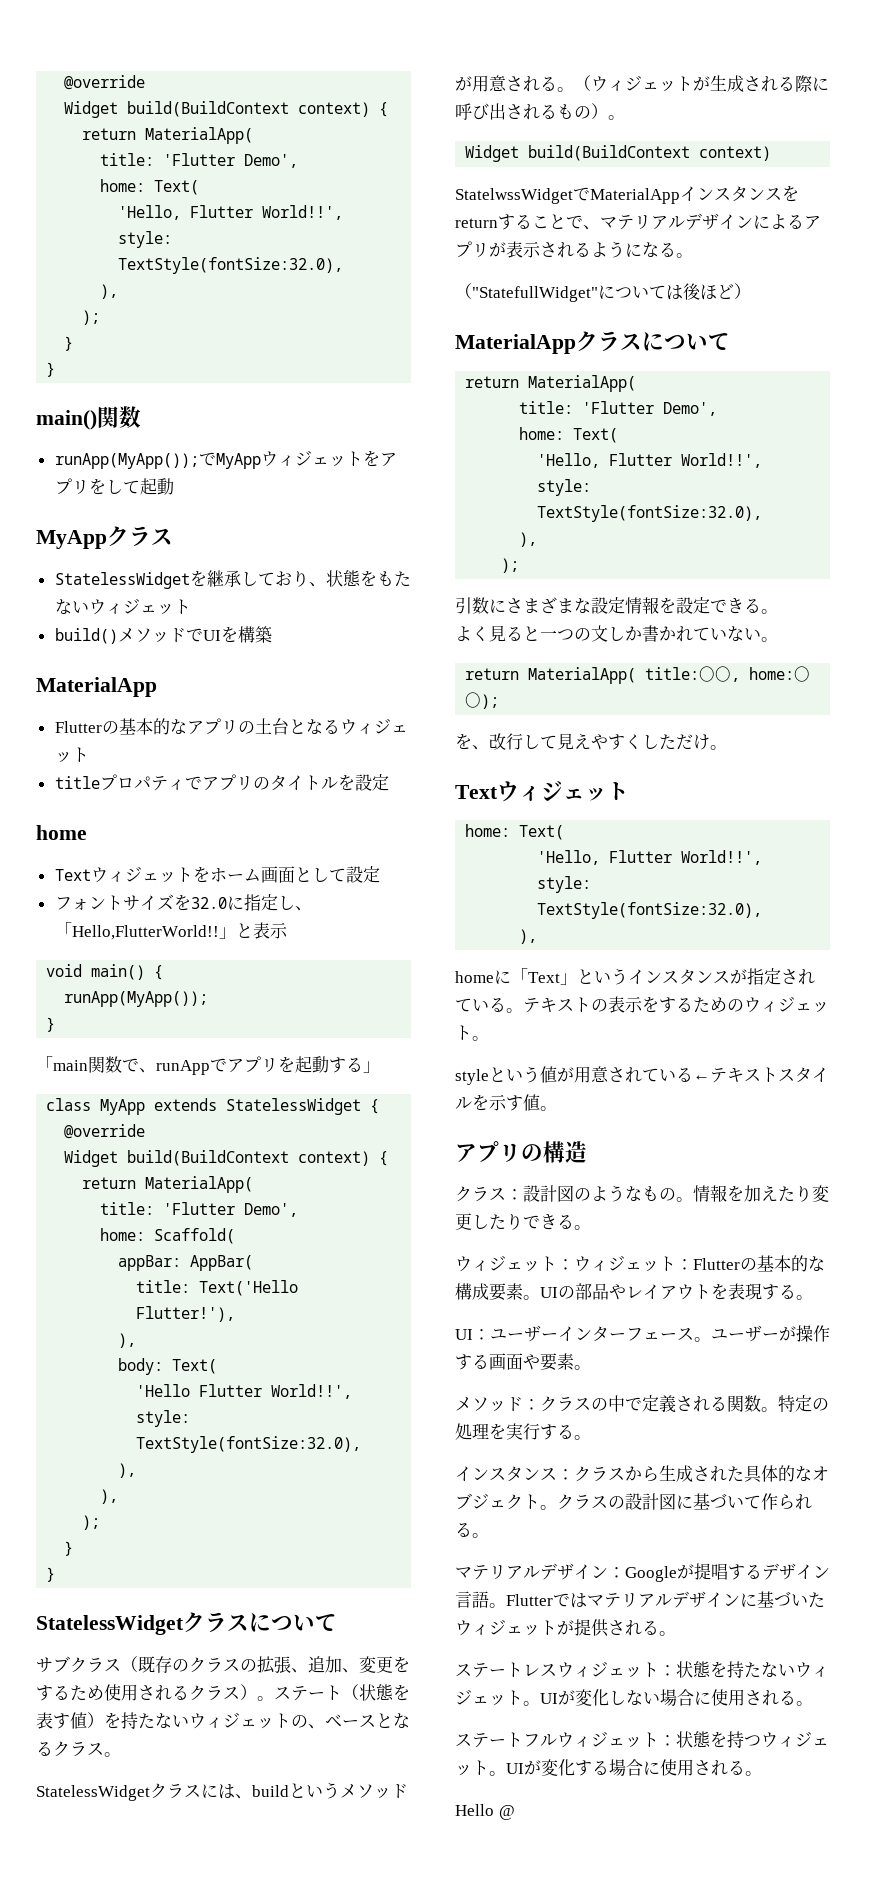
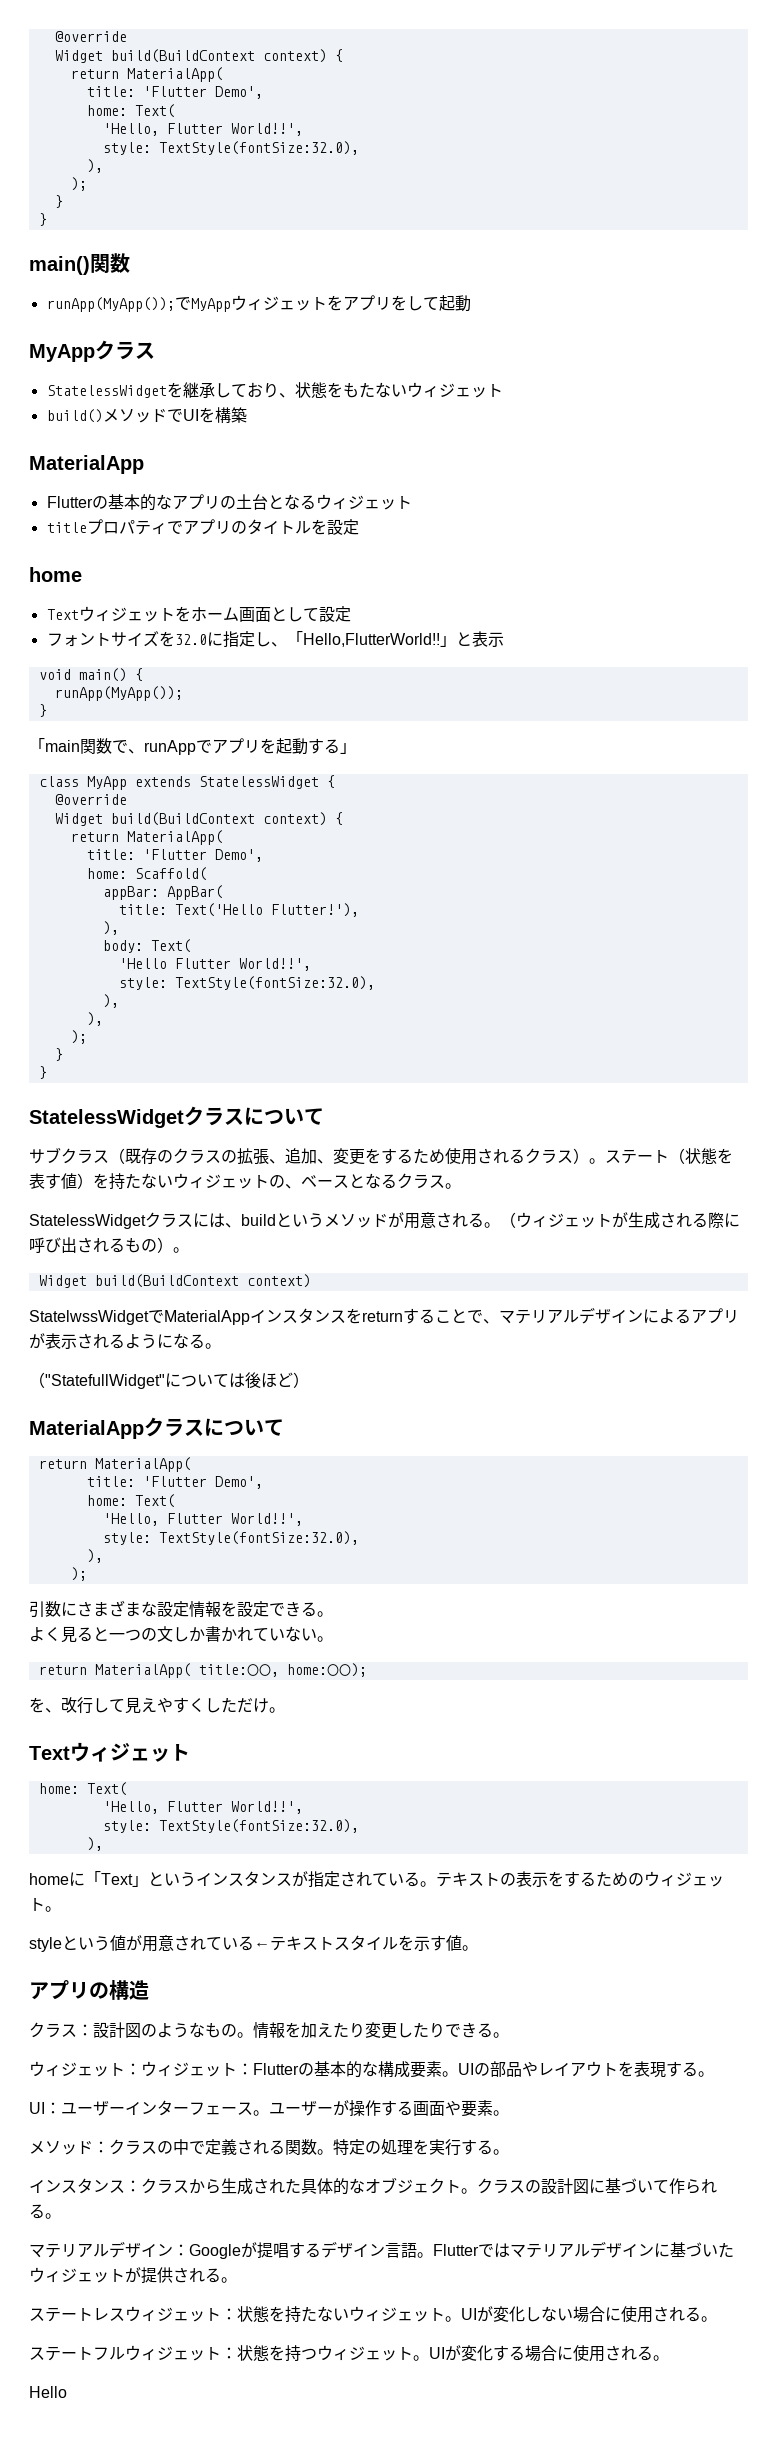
[498,1805,515,1820] @ -> (67, 2392) none

